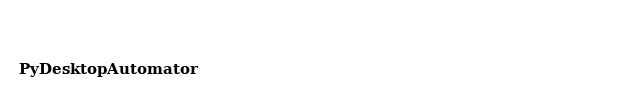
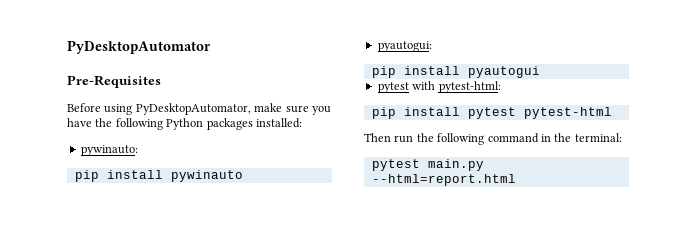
(199, 70) none -> [67,75,161,88] [67,103,331,115] [67,118,302,130] [80,145,138,156] [74,170,243,182] [377,41,432,52] [371,66,540,78] [377,81,501,93] [371,107,612,119] [364,133,622,145] [371,159,484,171] [371,174,516,186] // Pre-Requisites // Before using PyDesktopAutomator, make sure you have the following Python packages installed: // pywinauto: // pip install pywinauto // pyautogui: // pip install pyautogui // pytest with pytest-html: // pip install pytest pytest-html // Then run the following command in the terminal: // pytest main.py --html=report.html

